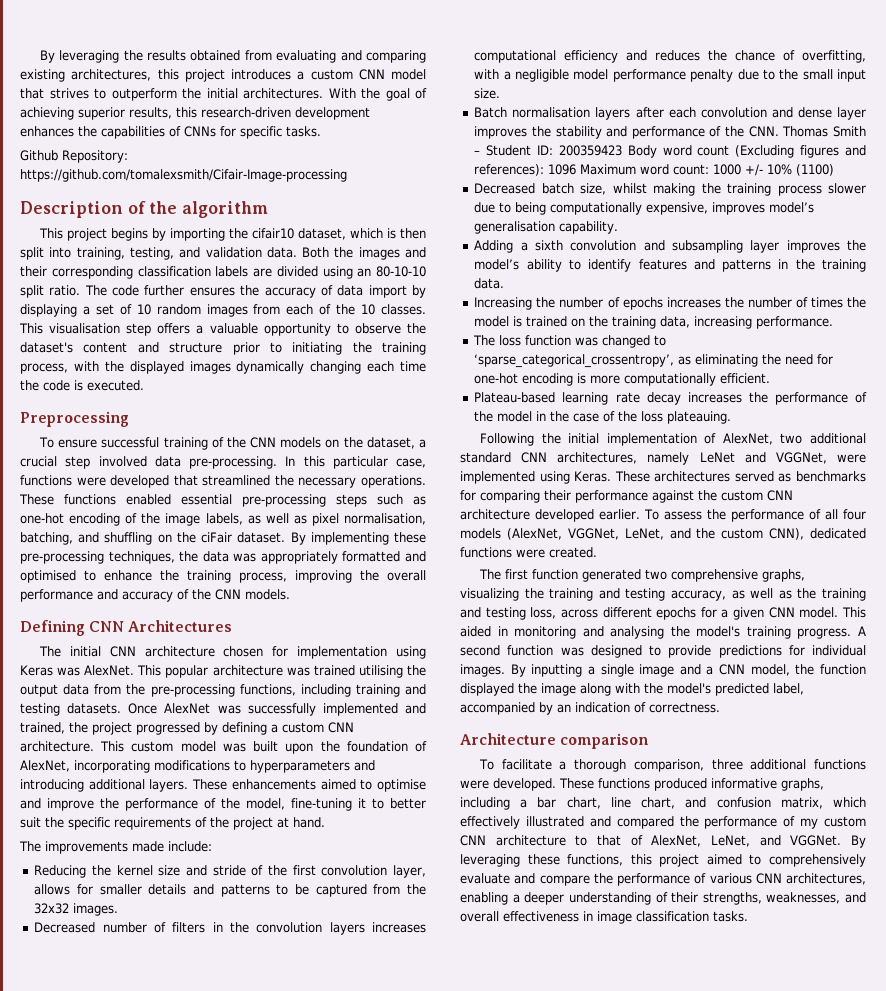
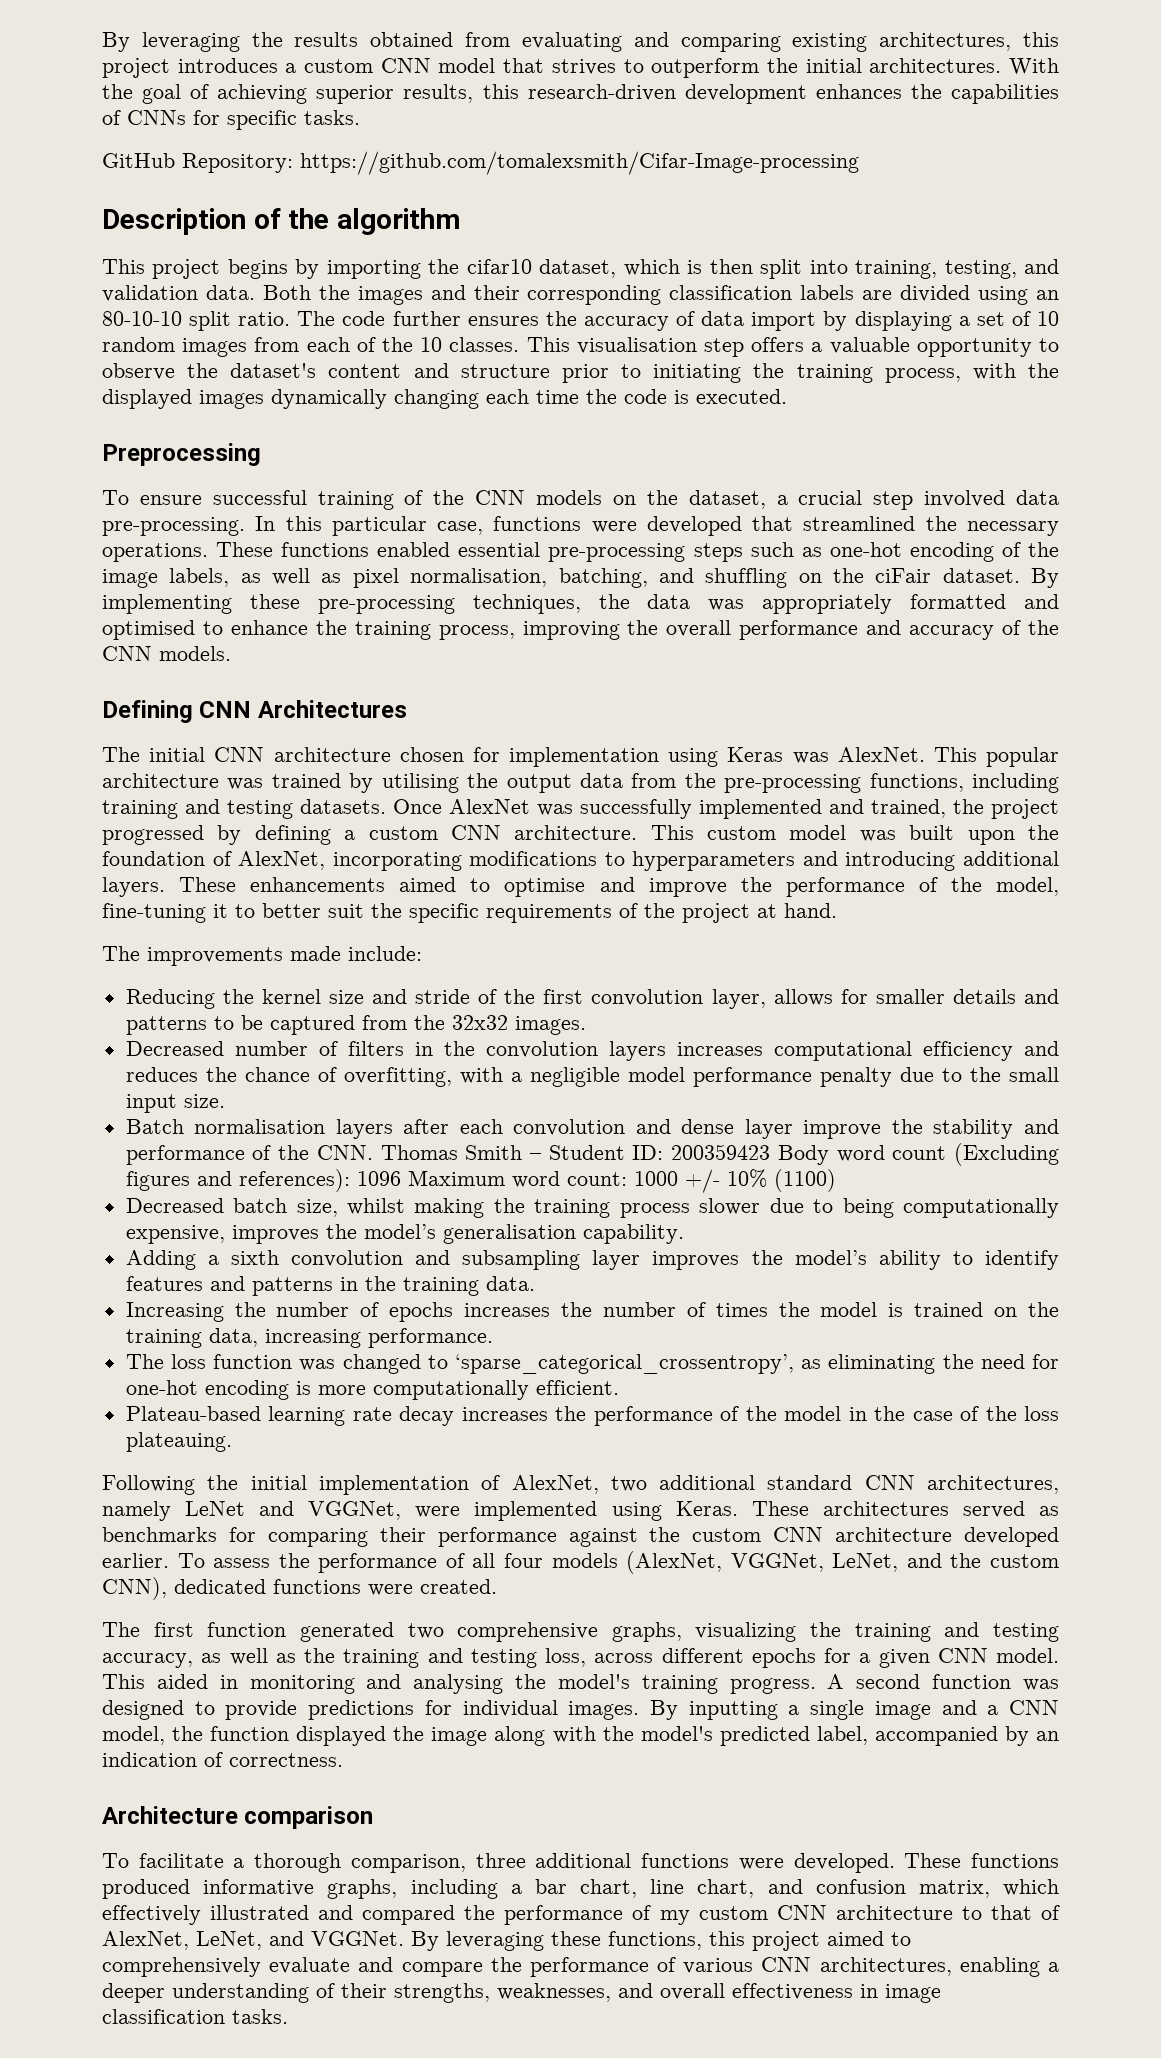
[20,150,128,163] [20,169,347,182] Github Repository: https://github.com/tomalexsmith/Cifair-Image-processing -> [102,151,859,175] GitHub Repository: https://github.com/tomalexsmith/Cifar-Image-processing
[251,228,294,239] cifair10 -> [466,259,532,274] cifar10
(355, 670) none -> [349,773,374,793] by
[474,126,528,139] improves -> [803,1120,882,1139] improve
(766, 208) none -> [325,1224,357,1239] the

